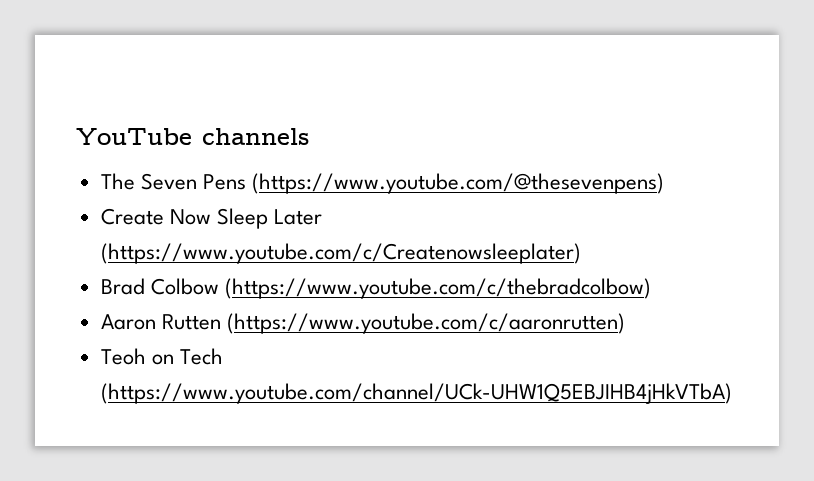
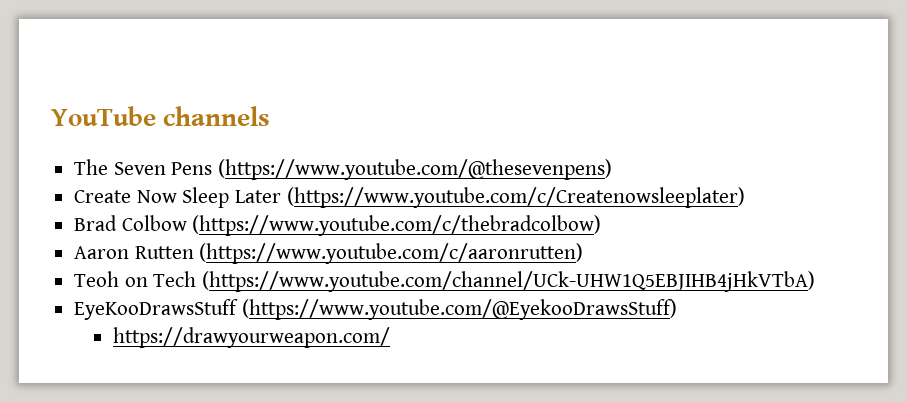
(732, 393) none -> [74,299,677,320] [112,327,390,348] // EyeKooDrawsStuff (https://www.youtube.com/@EyekooDrawsStuff) // https://drawyourweapon.com/

